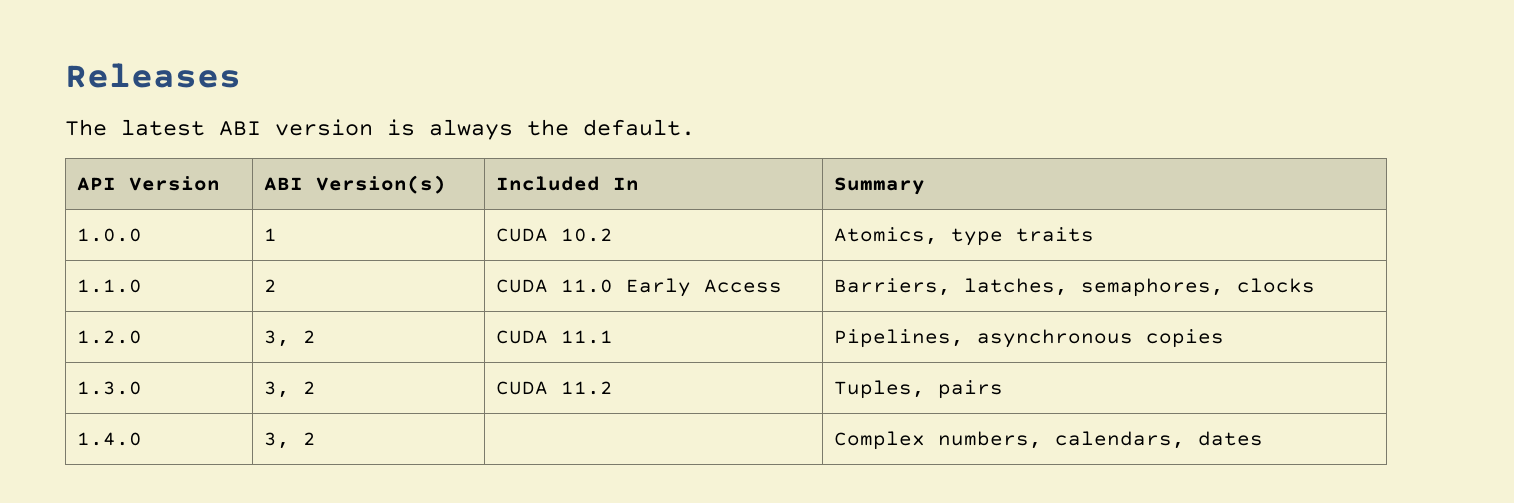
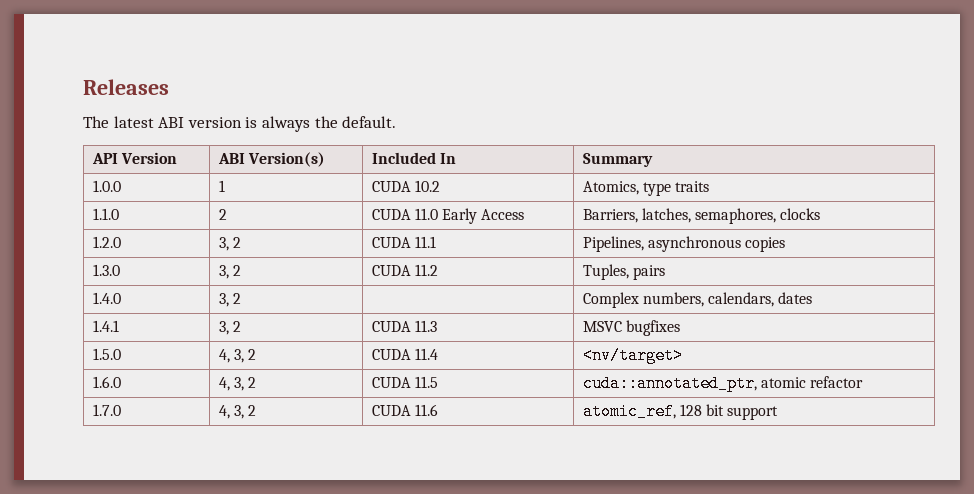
(1264, 438) none -> [92,320,119,332] [218,321,241,335] [371,320,437,332] [582,320,680,336] [92,348,121,360] [218,349,257,363] [371,348,438,360] [582,347,683,364] [92,376,121,388] [218,377,257,391] [371,376,438,388] [582,375,864,392] [92,404,121,416] [218,405,257,419] [371,404,438,416] [582,403,779,420] // 1.4.1 | 3, 2 | CUDA 11.3 | MSVC bugfixes // 1.5.0 | 4, 3, 2 | CUDA 11.4 | <nv/target> // 1.6.0 | 4, 3, 2 | CUDA 11.5 | cuda::annotated_ptr, atomic refactor // 1.7.0 | 4, 3, 2 | CUDA 11.6 | atomic_ref, 128 bit support

